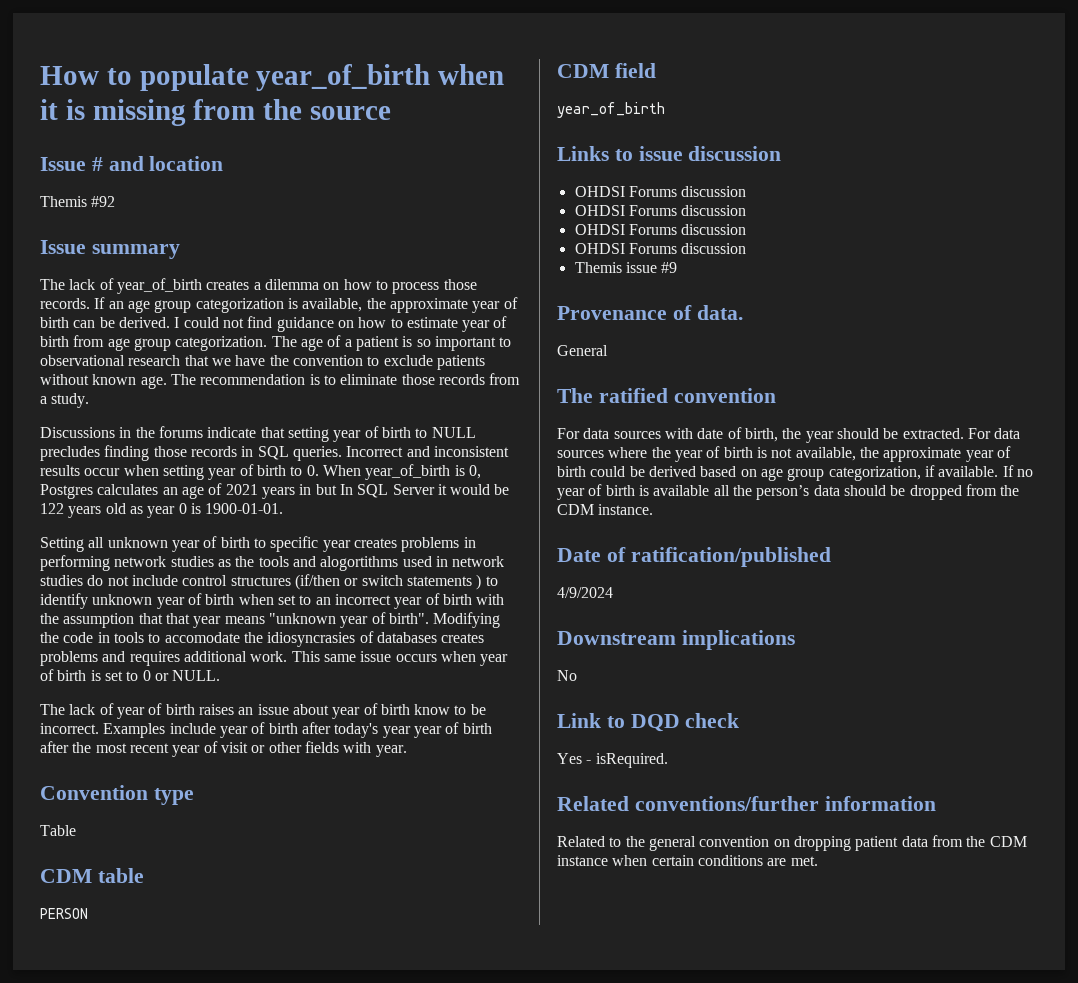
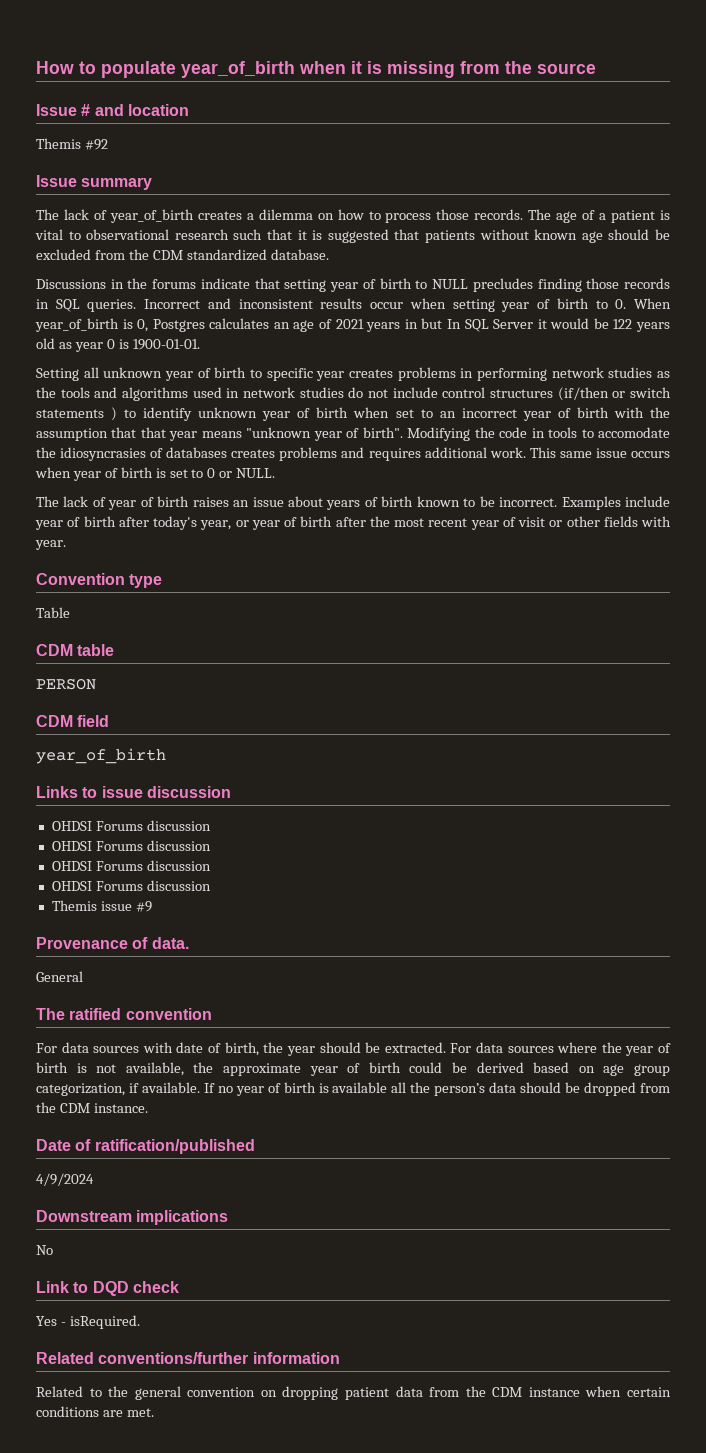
[94,297,518,313] [40,316,508,332] [40,335,268,351] If an age group categorization is available, the approximate year of birth can be derived. I could not find guidance on how to estimate year of birth from age group categorization. -> (524, 214) none
[416,336,496,351] so important -> [35,229,63,240] vital
[184,355,485,370] [40,373,521,389] [40,393,90,408] that we have the convention to exclude patients without known age. The recommendation is to eliminate those records from a study. -> [233,229,671,243] [36,249,329,261] such that it is suggested that patients without known age should be excluded from the CDM standardized database.
[320,556,399,571] alogortithms -> [122,387,188,401] algorithms
[332,703,451,719] year of birth know -> [326,496,460,510] years of birth known
[382,726,411,738] year -> [200,520,249,530] year, or

